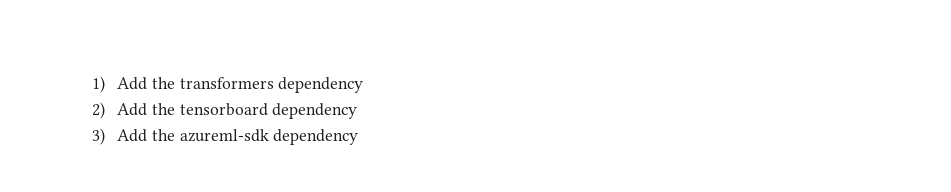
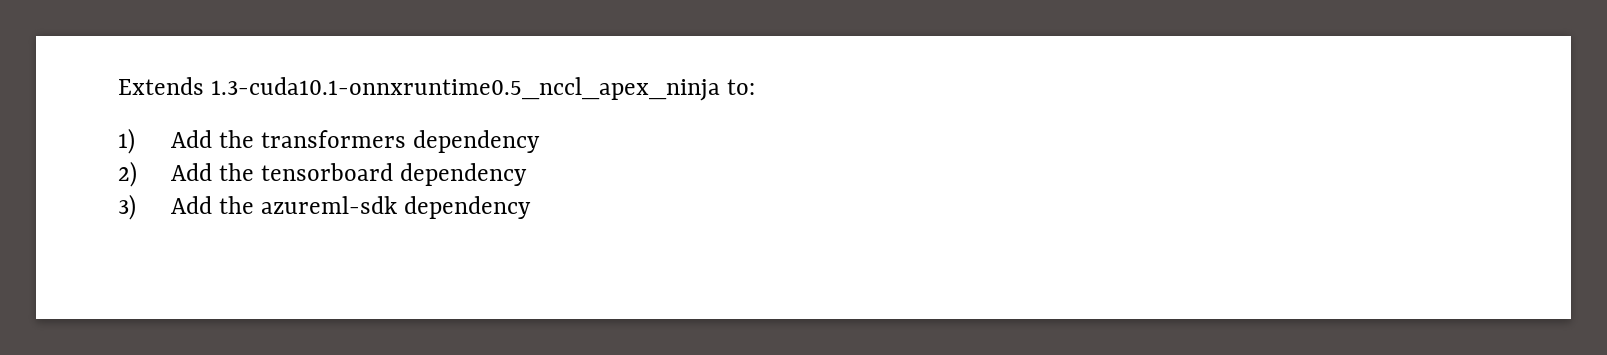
(92, 84) none -> [118,77,756,101] Extends 1.3-cuda10.1-onnxruntime0.5_nccl_apex_ninja to: //

